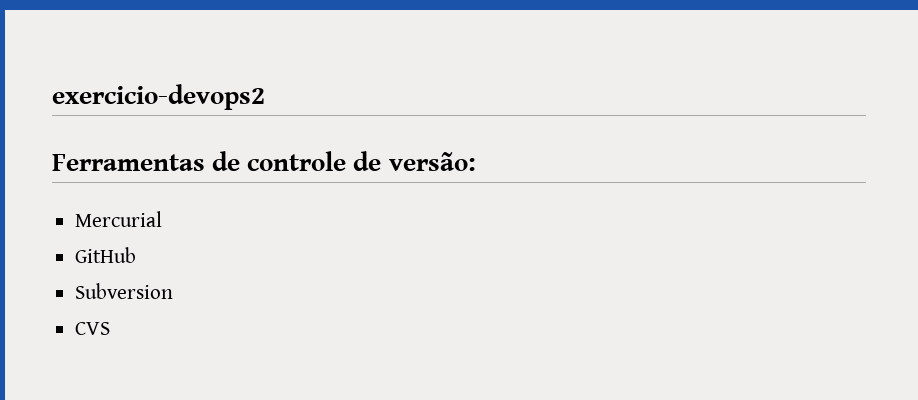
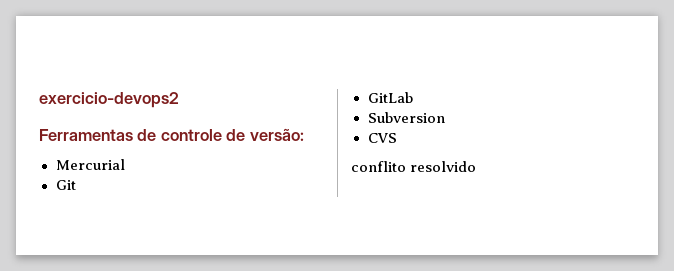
[75,247,137,263] GitHub -> [55,180,76,190] [367,92,413,103] Git // GitLab
(111, 328) none -> [351,161,477,172] // conflito resolvido

